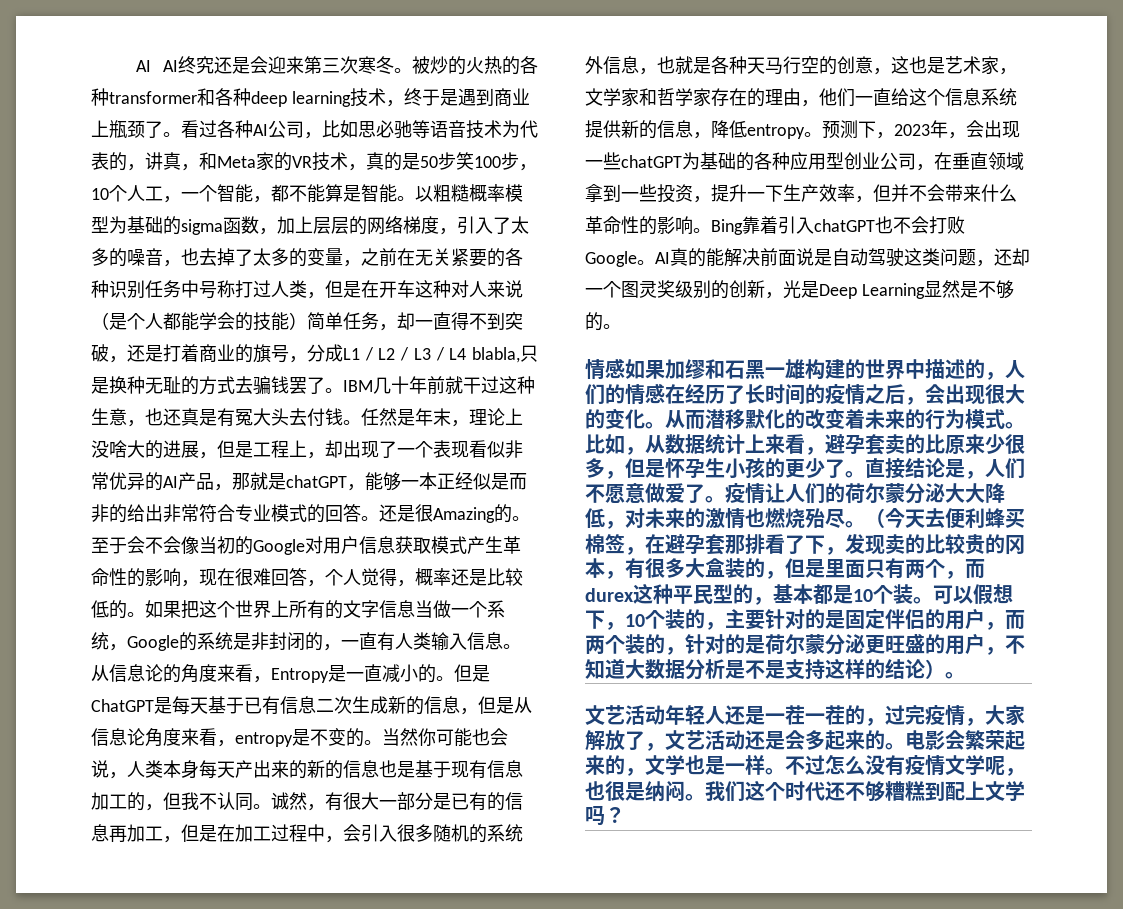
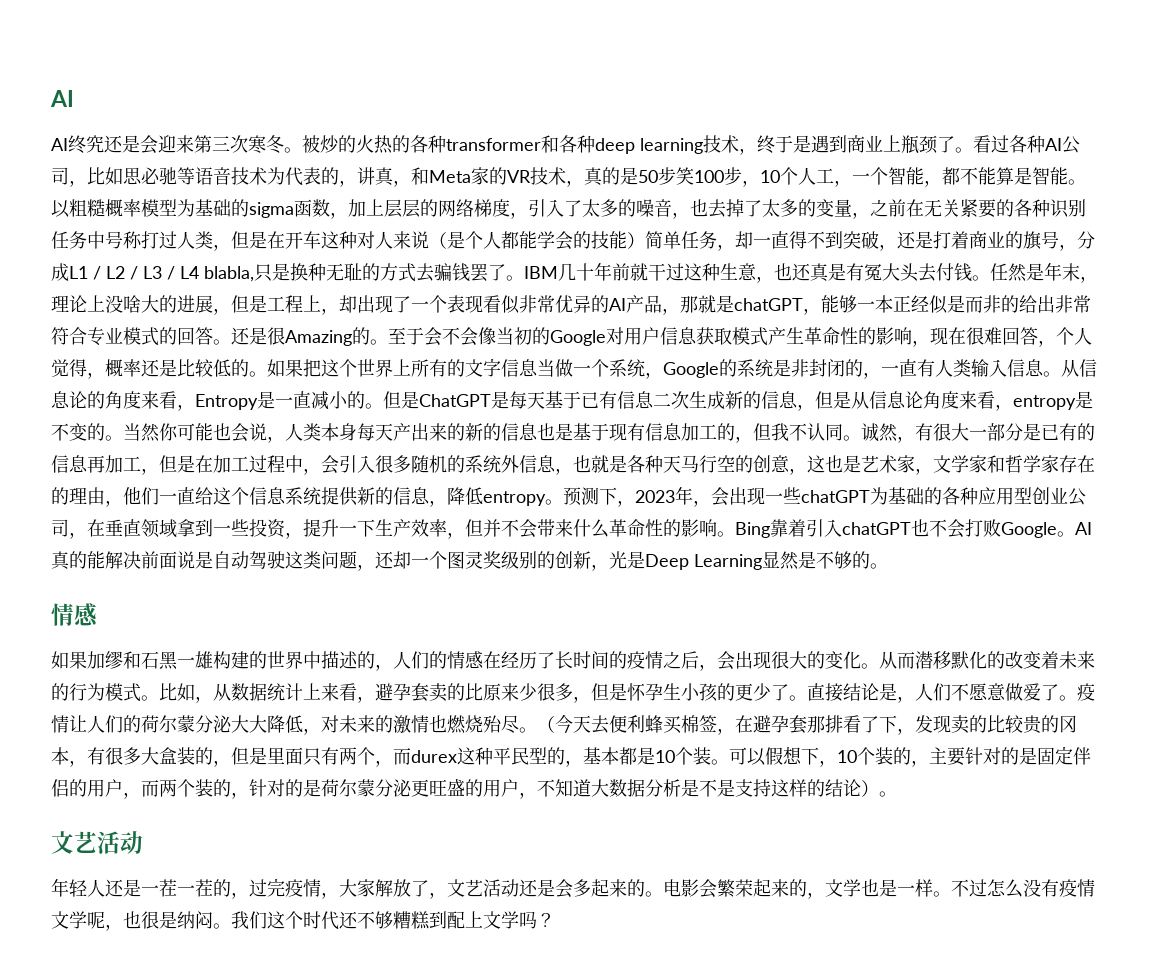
[136,60,152,72] AI -> [50,90,74,107] AI //
(625, 368) none -> (98, 615) //
(665, 715) none -> (143, 842) //

